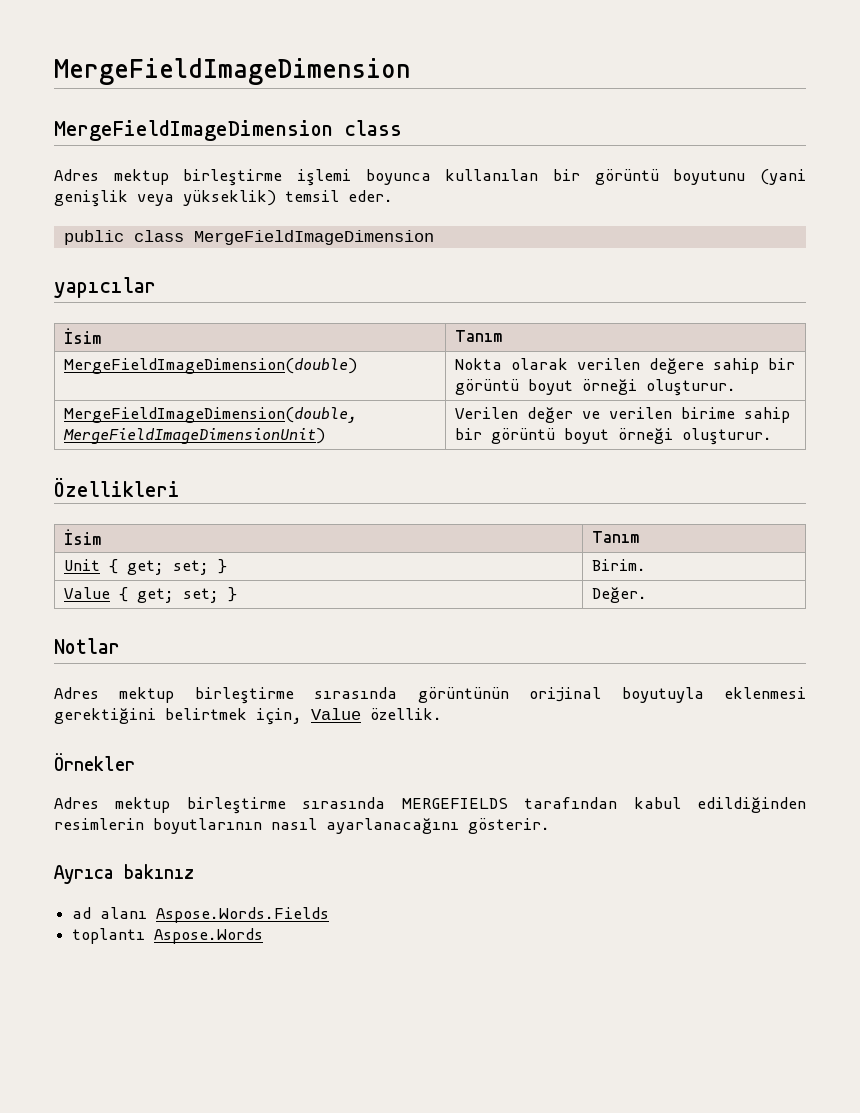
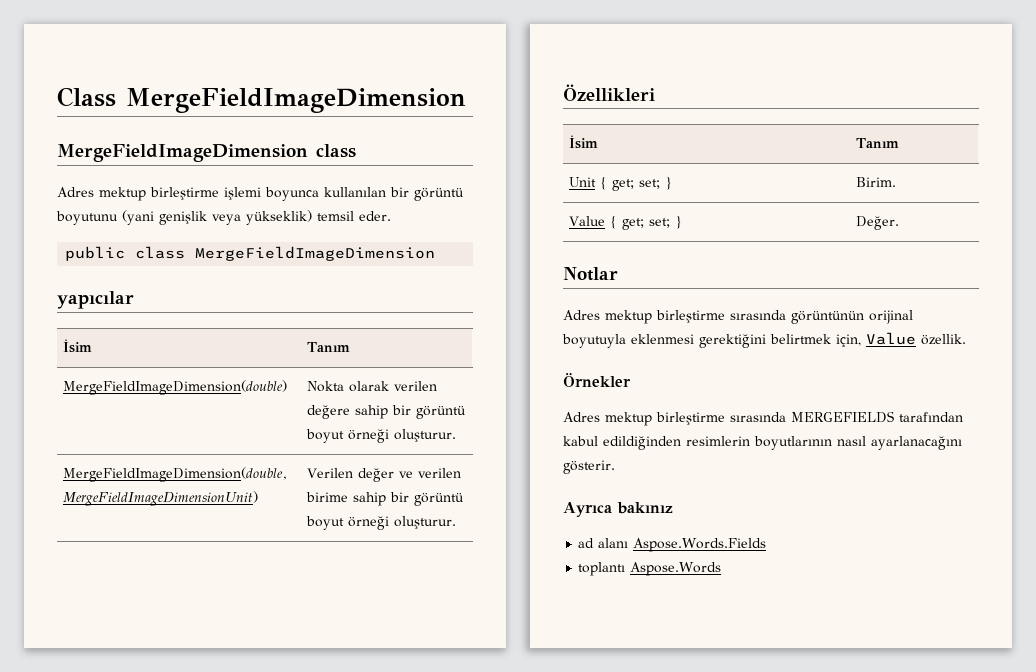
(54, 71) none -> [57,87,116,107] Class

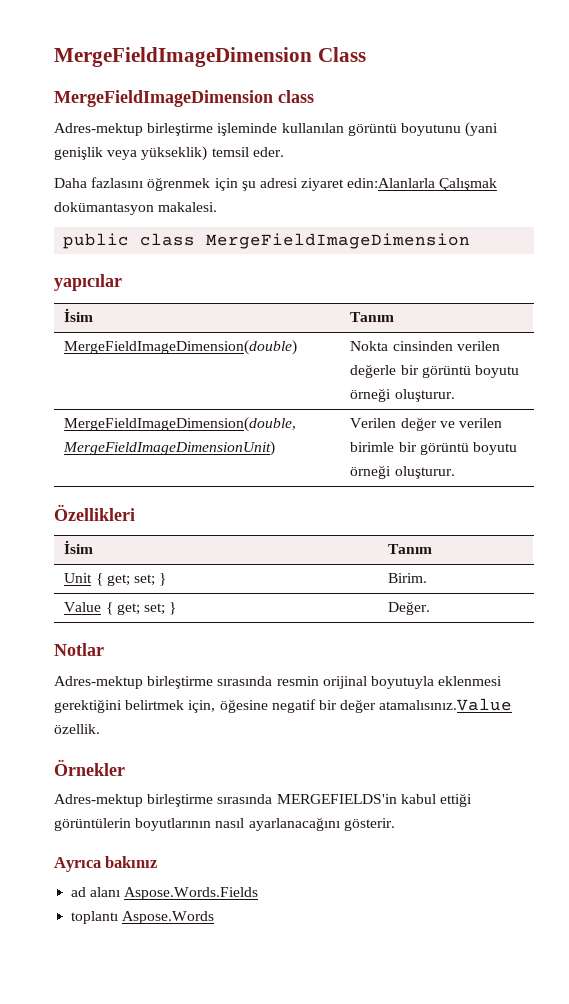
(57, 97) none -> [54,47,312,67] MergeFieldImageDimension
[126,88,466,113] MergeFieldImageDimension -> (366, 54) none
[57,187,409,201] Adres mektup birleştirme işlemi boyunca kullanılan bir -> [54,123,344,136] Adres-mektup birleştirme işleminde kullanılan
(391, 216) none -> [54,177,498,191] [54,202,218,215] // Daha fazlasını öğrenmek için şu adresi ziyaret edin:Alanlarla Çalışmak dokümantasyon makalesi.
[348,381,437,392] [306,405,466,419] [305,429,344,443] olarak verilen değere sahip bir görüntü boyut -> [392,341,500,351] [350,364,520,378] cinsinden verilen değerle bir görüntü boyutu
[305,492,464,506] [305,516,344,530] birime sahip bir görüntü boyut -> [350,442,518,455] birimle bir görüntü boyutu
[563,310,864,324] Adres mektup birleştirme sırasında görüntünün -> [54,676,319,689] Adres-mektup birleştirme sırasında resmin
[866,332,966,345] [563,373,631,387] [563,411,963,426] [563,436,750,450] Value özellik. // Örnekler // Adres mektup birleştirme sırasında MERGEFIELDS tarafından kabul edildiğinden resimlerin -> [219,698,513,713] [54,724,100,734] [54,759,125,776] [54,793,472,807] [54,818,131,831] öğesine negatif bir değer atamalısınız.Value özellik. // Örnekler // Adres-mektup birleştirme sırasında MERGEFIELDS'in kabul ettiği görüntülerin

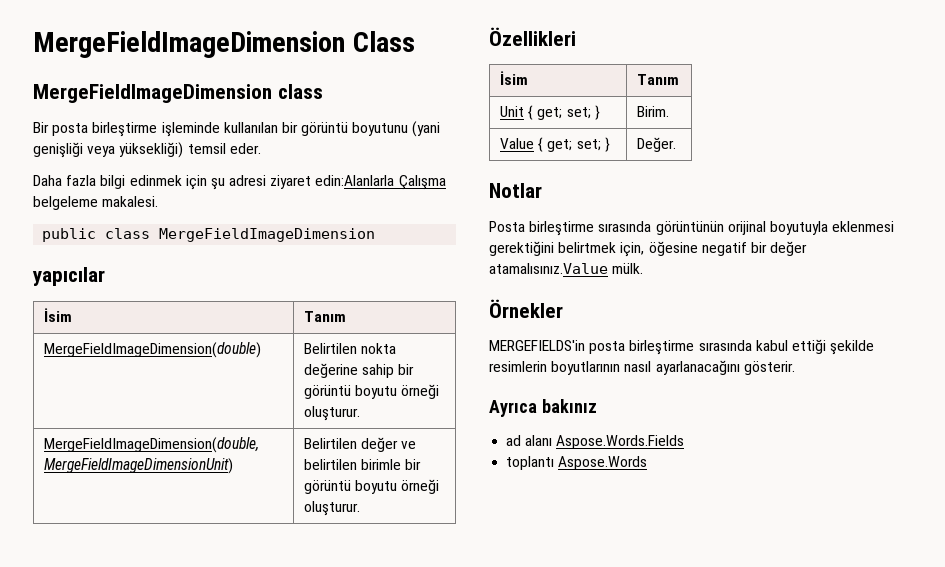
[54,123,143,136] Adres-mektup -> [33,122,89,136] Bir posta
(344, 128) none -> [281,122,298,133] bir
[54,146,208,161] genişlik veya yükseklik) -> [33,142,184,158] genişliği veya yüksekliği)
[91,177,211,191] fazlasını öğrenmek -> [66,175,182,189] fazla bilgi edinmek
[439,178,498,191] [54,202,154,215] Çalışmak dokümantasyon -> [398,175,446,190] [33,196,98,210] Çalışma belgeleme
[350,341,500,351] [350,364,397,378] Nokta cinsinden verilen değerle -> [303,343,397,354] [303,363,395,378] Belirtilen nokta değerine sahip
[350,418,397,428] Verilen -> [303,438,357,449] Belirtilen
[459,418,503,428] verilen -> [303,459,357,470] belirtilen
[54,676,319,689] Adres-mektup birleştirme sırasında resmin -> [489,221,724,236] Posta birleştirme sırasında görüntünün
[54,724,100,734] özellik. -> [612,263,644,274] mülk.
[54,794,397,807] Adres-mektup birleştirme sırasında MERGEFIELDS'in -> [489,340,752,355] MERGEFIELDS'in posta birleştirme sırasında
[54,818,131,831] görüntülerin -> [830,340,875,355] [489,361,547,372] şekilde resimlerin

